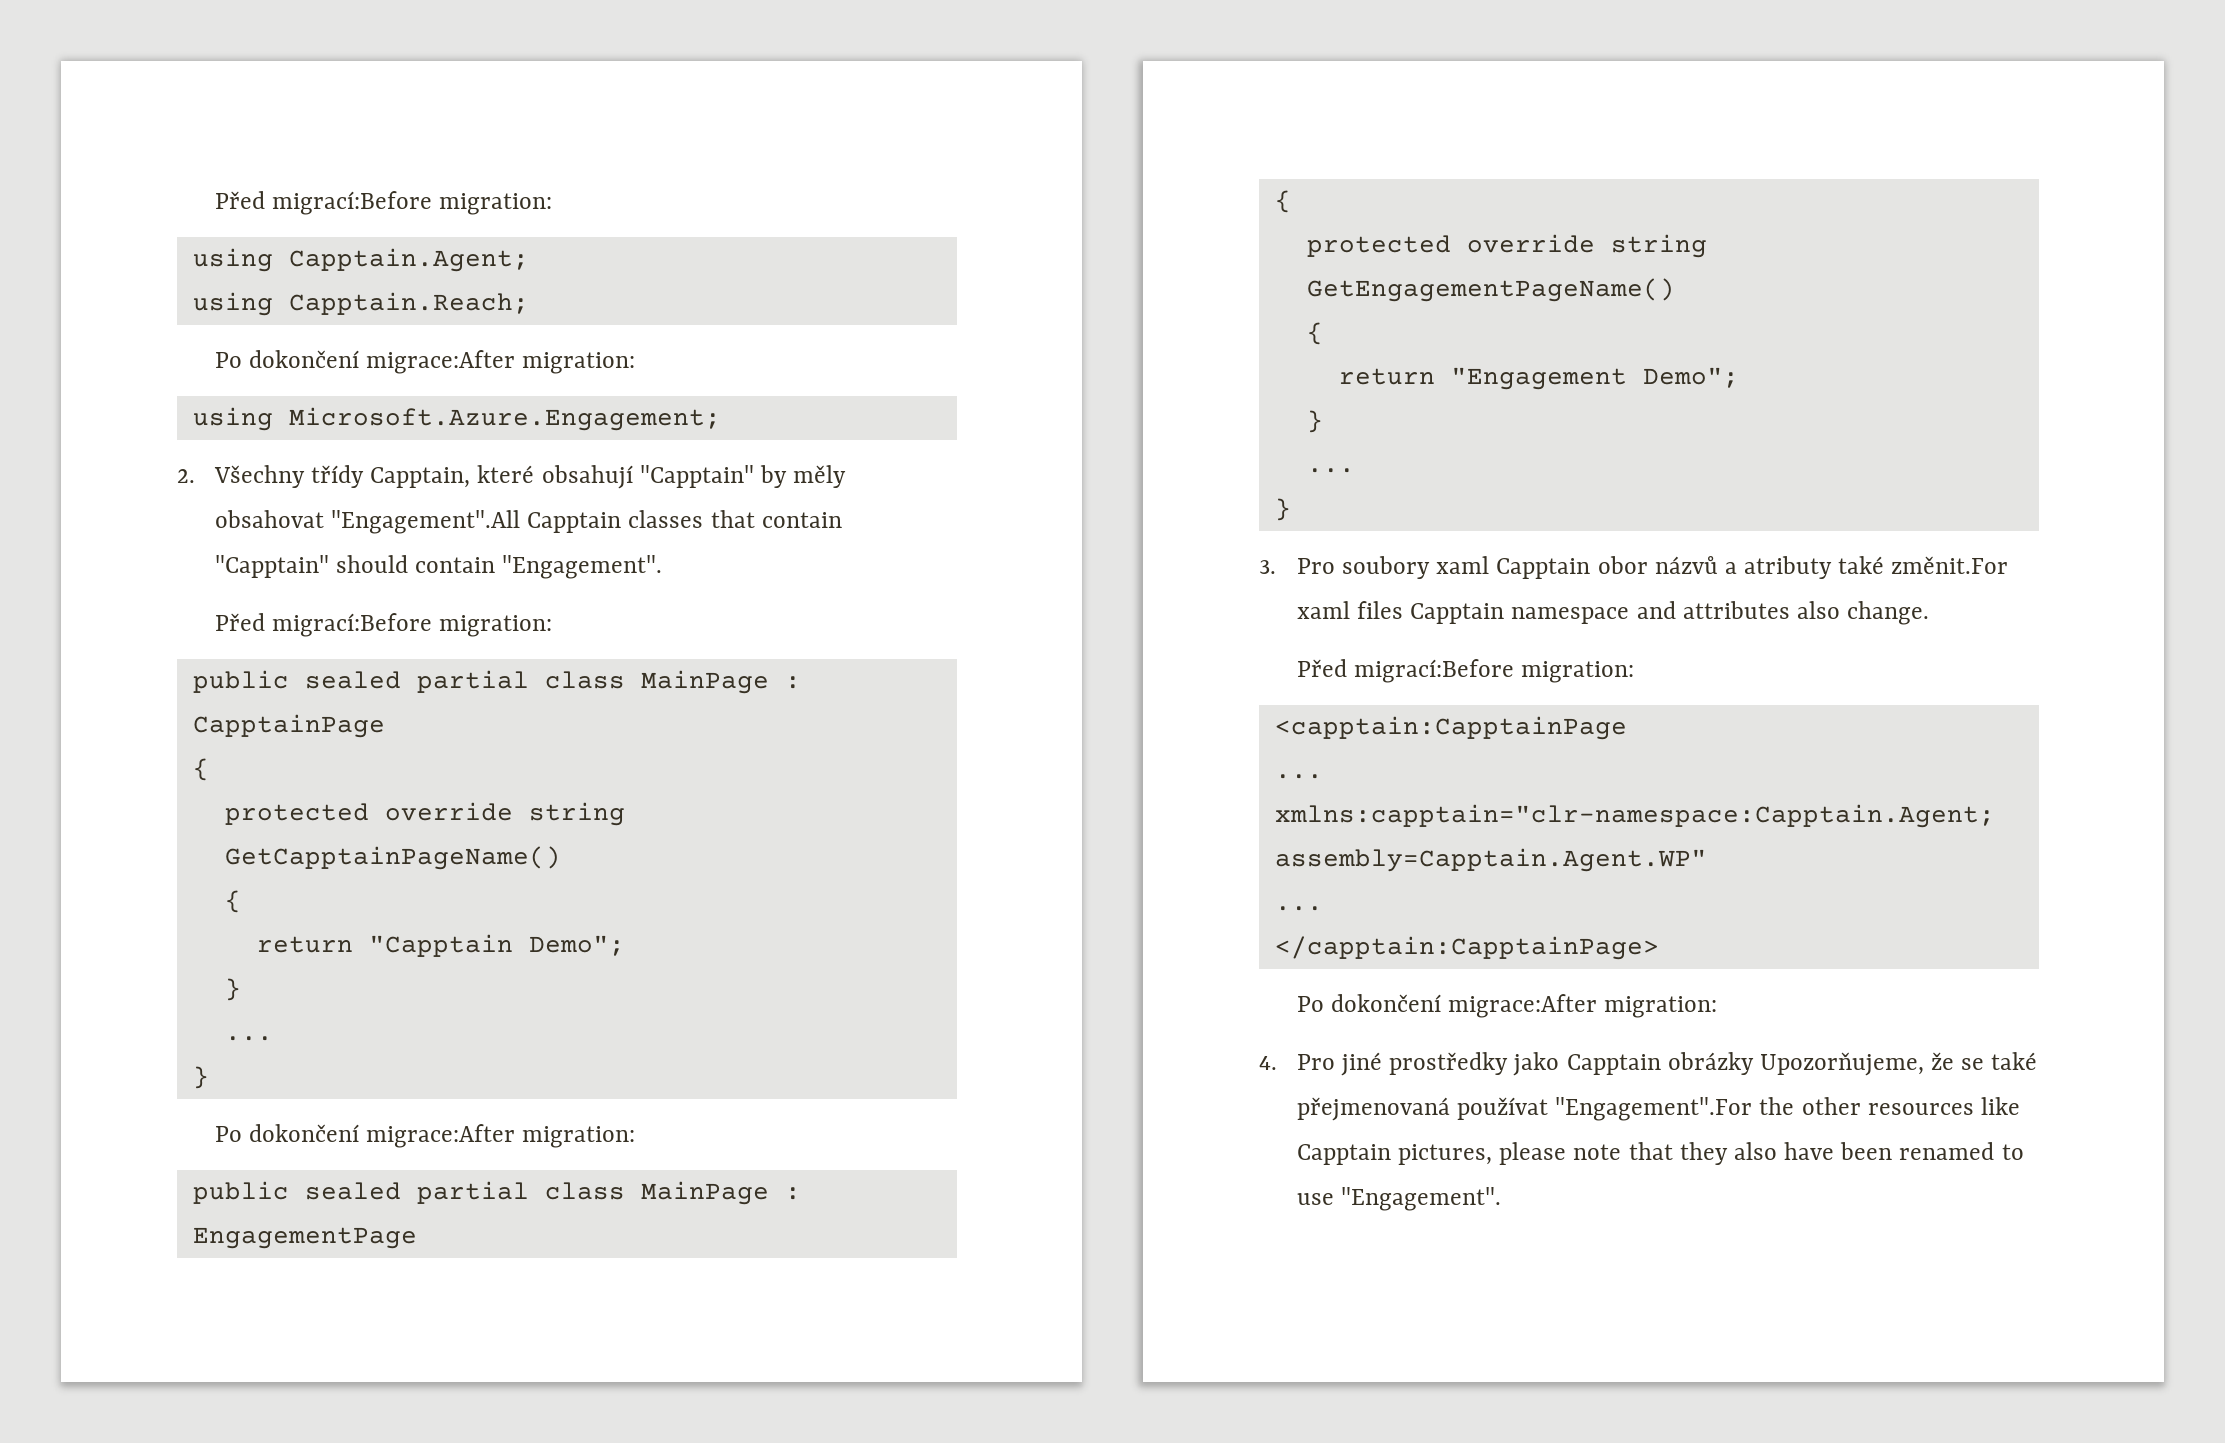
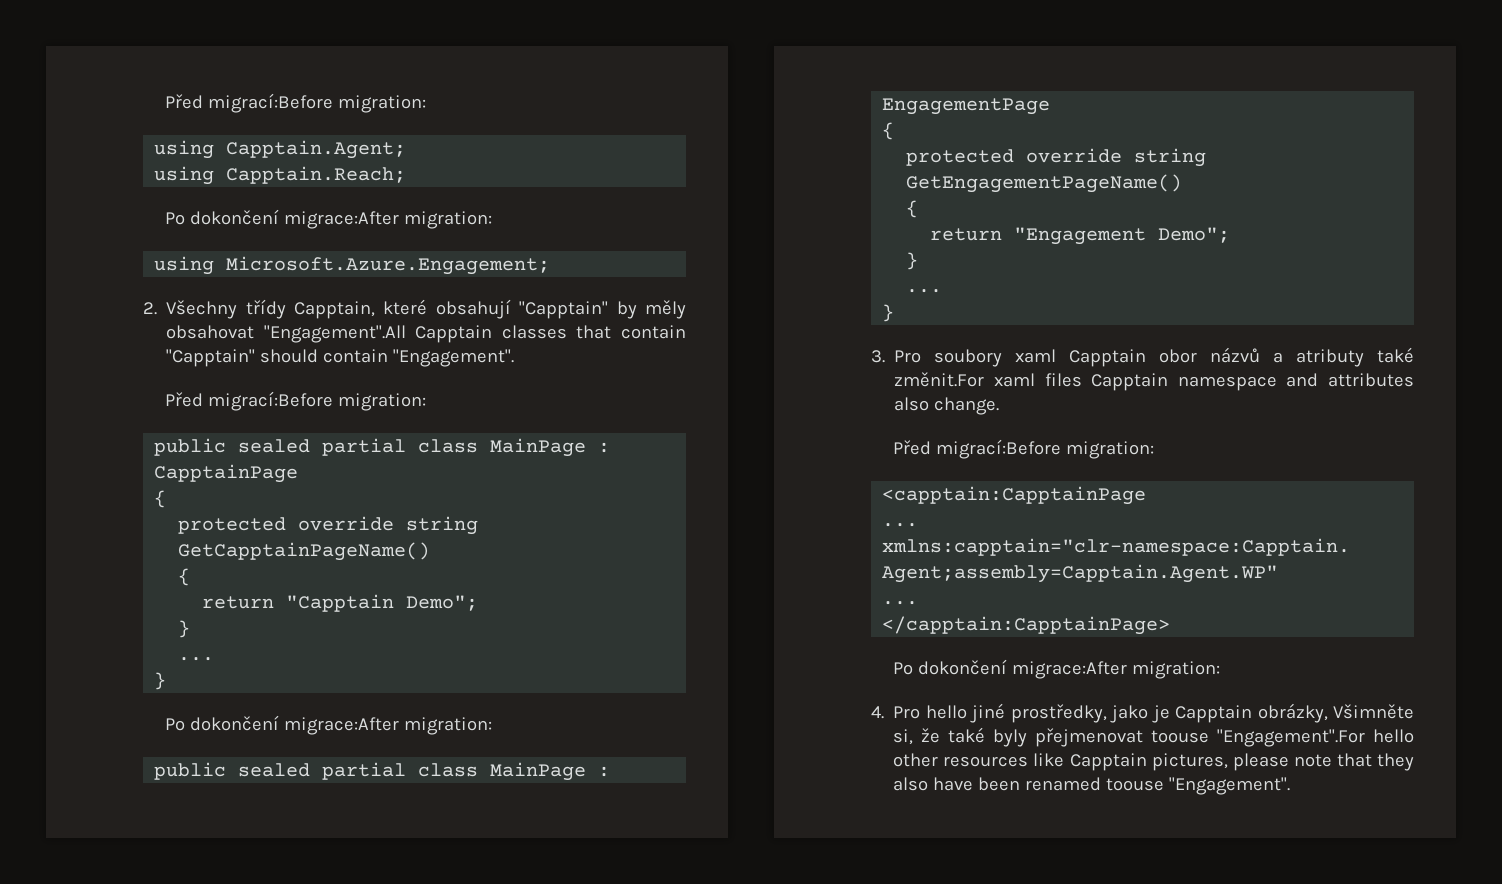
[1341,1052,2038,1076] [1296,1097,1795,1121] jiné prostředky jako Capptain obrázky Upozorňujeme, že se také přejmenovaná používat "Engagement".For the -> [925,703,1414,723] [893,727,1414,747] hello jiné prostředky, jako je Capptain obrázky, Všimněte si, že také byly přejmenovat toouse "Engagement".For hello
[2001,1144,2024,1160] [1296,1193,1334,1205] to use -> [1106,778,1165,791] toouse

